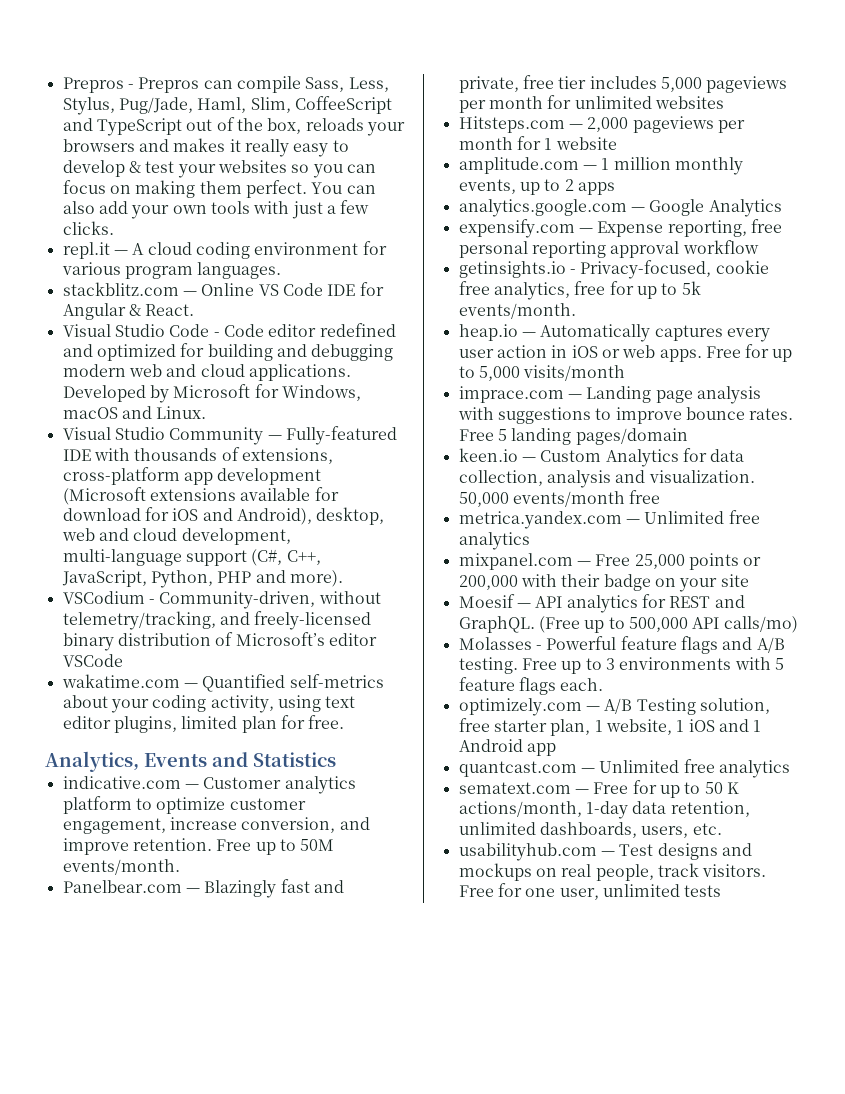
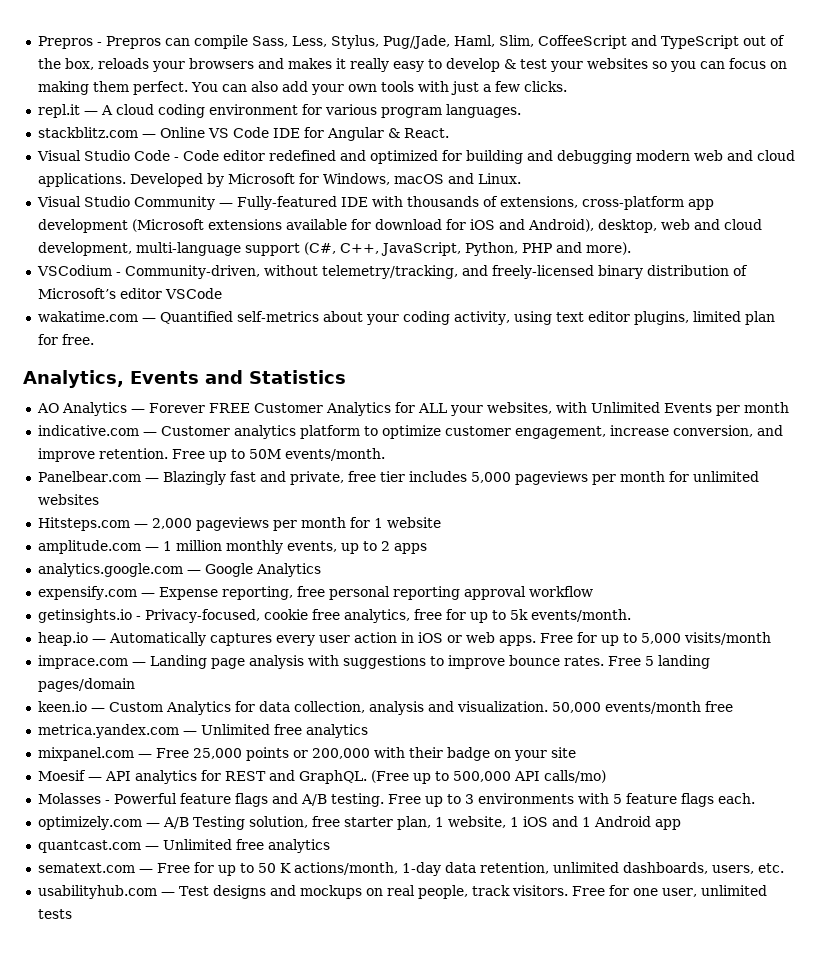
(336, 759) none -> [36,402,789,416] // AO Analytics — Forever FREE Customer Analytics for ALL your websites, with Unlimited Events per month

